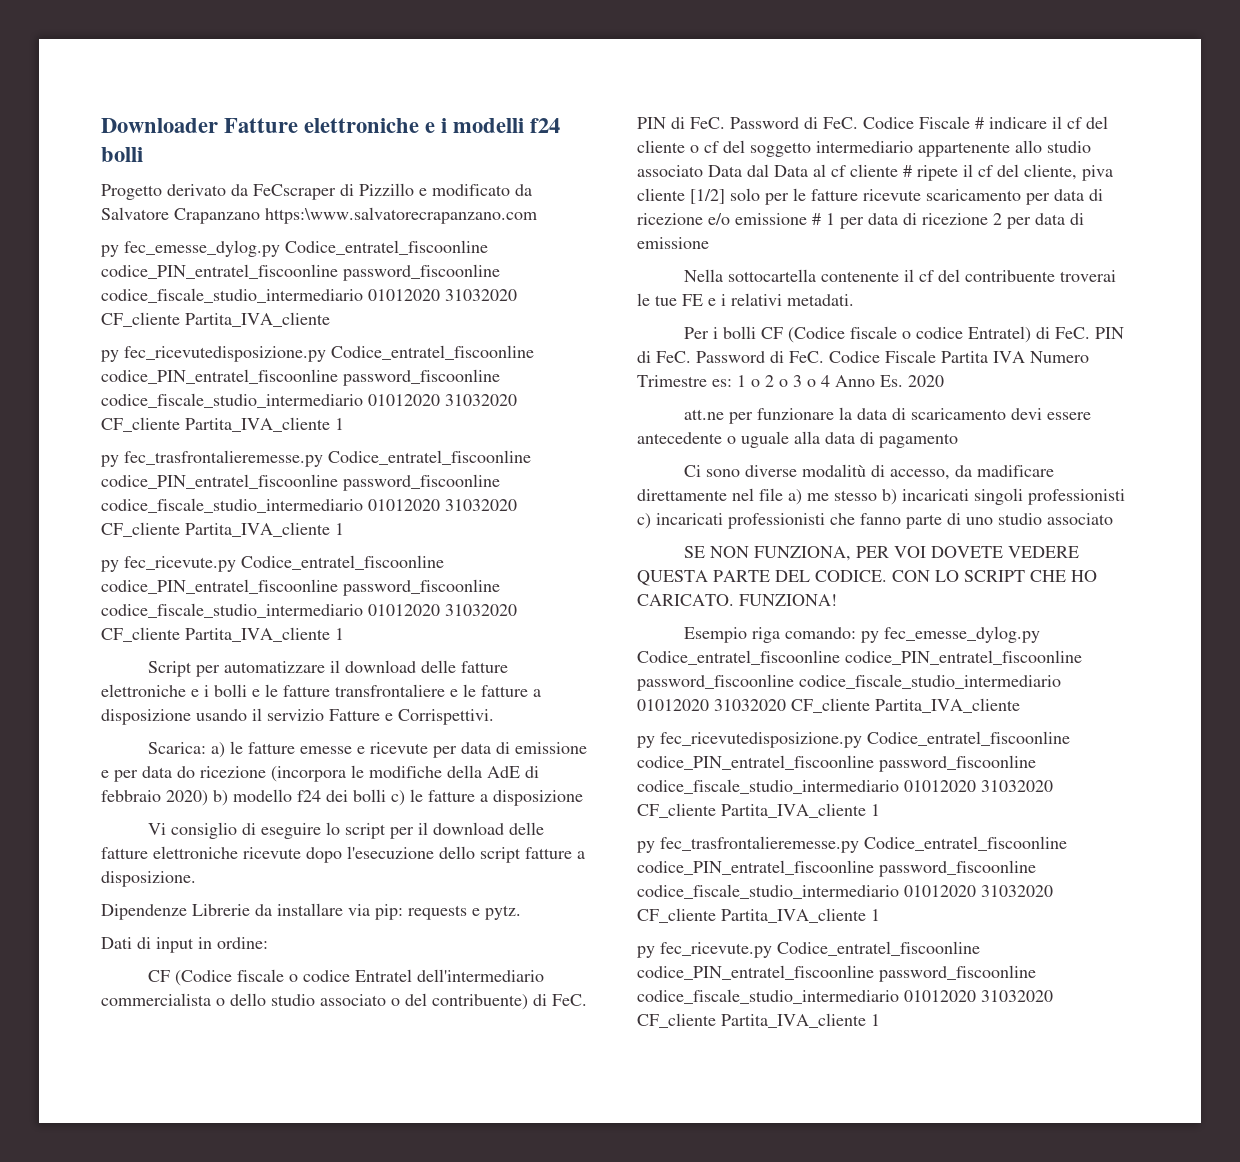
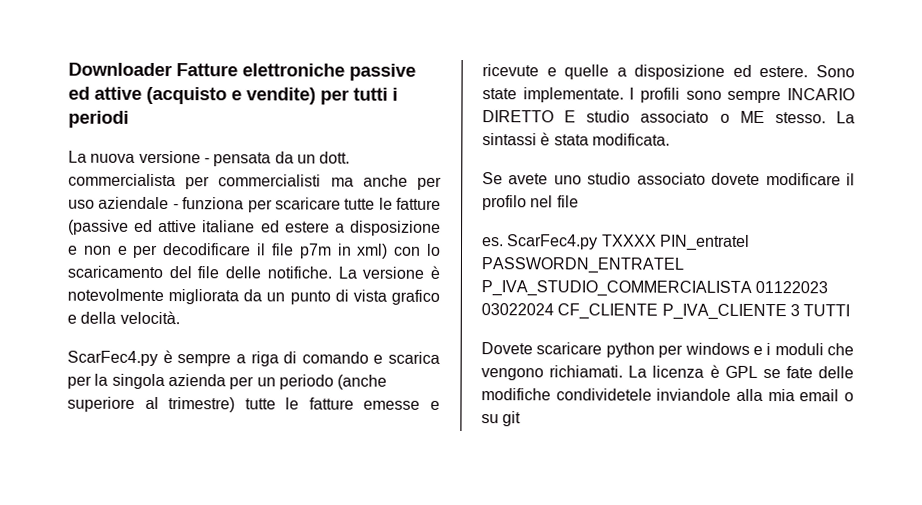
[425,118,561,133] [101,147,143,162] [101,183,532,200] [101,207,537,224] [101,240,488,257] [101,264,500,281] [101,288,517,303] [101,312,330,327] [101,345,534,362] [101,369,500,386] [101,393,517,408] [101,417,344,432] [101,450,531,467] [101,474,500,491] [101,498,517,513] [101,522,344,537] [101,555,444,572] [101,579,500,596] [101,603,517,618] [101,627,344,642] [147,660,508,677] [101,684,541,697] [101,708,494,725] [147,742,225,758] e i modelli f24 bolli // Progetto derivato da FeCscraper di Pizzillo e modificato da Salvatore Crapanzano https:\www.salvatorecrapanzano.com // py fec_emesse_dylog.py Codice_entratel_fiscoonline codice_PIN_entratel_fiscoonline password_fiscoonline codice_fiscale_studio_intermediario 01012020 31032020 CF_cliente Partita_IVA_cliente // py fec_ricevutedisposizione.py Codice_entratel_fiscoonline codice_PIN_entratel_fiscoonline password_fiscoonline codice_fiscale_studio_intermediario 01012020 31032020 CF_cliente Partita_IVA_cliente 1 // py fec_trasfrontalieremesse.py Codice_entratel_fiscoonline codice_PIN_entratel_fiscoonline password_fiscoonline codice_fiscale_studio_intermediario 01012020 31032020 CF_cliente Partita_IVA_cliente 1 // py fec_ricevute.py Codice_entratel_fiscoonline codice_PIN_entratel_fiscoonline password_fiscoonline codice_fiscale_studio_intermediario 01012020 31032020 CF_cliente Partita_IVA_cliente 1 // Script per automatizzare il download delle fatture elettroniche e i bolli e le fatture transfrontaliere e le fatture a disposizione usando il servizio Fatture e Corrispettivi. // Scarica: a) -> [349,63,416,81] [68,86,398,105] [68,110,129,128] [68,150,351,167] [68,173,442,190] [68,196,441,213] [68,219,441,236] [67,243,441,259] [67,265,441,279] [67,288,441,305] [67,310,180,325] [67,350,440,367] [67,373,388,390] [67,396,276,413] passive ed attive (acquisto e vendite) per tutti i periodi // La nuova versione - pensata da un dott. commercialista per commercialisti ma anche per uso aziendale - funziona per scaricare tutte le fatture (passive ed attive italiane ed estere a disposizione e non e per decodificare il file p7m in xml) con lo scaricamento del file delle notifiche. La versione è notevolmente migliorata da un punto di vista grafico e della velocità. // ScarFec4.py è sempre a riga di comando e scarica per la singola azienda per un periodo (anche superiore al trimestre) tutte
[432,742,587,758] [101,765,539,782] [101,789,583,806] [147,822,544,839] [101,846,585,863] [101,871,196,887] [101,903,521,920] [101,937,268,953] [147,969,544,986] [101,993,587,1010] [637,116,1108,129] [637,140,1091,157] [637,164,1113,181] [637,188,1103,205] [637,213,1084,229] [637,237,709,249] [683,269,1116,282] [637,293,854,306] [683,326,1124,343] [637,350,1089,363] [637,375,944,387] [683,407,1091,424] [637,431,958,448] [683,464,1054,480] [637,488,1125,505] [637,513,1113,529] [683,546,1079,561] [637,570,1097,586] [637,594,837,606] [683,626,1040,643] [637,650,1082,665] [637,674,1061,691] [637,698,1020,713] [637,731,1070,748] [637,755,1036,772] [637,779,1053,794] [637,803,880,818] [637,836,1067,853] [637,860,1036,877] [637,884,1053,899] [637,908,880,923] [637,941,980,958] [637,965,1036,982] [637,989,1053,1004] [637,1013,880,1028] per data di emissione e per data do ricezione (incorpora le modifiche della AdE di febbraio 2020) b) modello f24 dei bolli c) le fatture a disposizione // Vi consiglio di eseguire lo script per il download delle fatture elettroniche ricevute dopo l'esecuzione dello script fatture a disposizione. // Dipendenze Librerie da installare via pip: requests e pytz. // Dati di input in ordine: // CF (Codice fiscale o codice Entratel dell'intermediario commercialista o dello studio associato o del contribuente) di FeC. PIN di FeC. Password di FeC. Codice Fiscale # indicare il cf del cliente o cf del soggetto intermediario appartenente allo studio associato Data dal Data al cf cliente # ripete il cf del cliente, piva cliente [1/2] solo per le fatture ricevute scaricamento per data di ricezione e/o emissione # 1 per data di ricezione 2 per data di emissione // Nella sottocartella contenente il cf del contribuente troverai le tue FE e i relativi metadati. // Per i bolli CF (Codice fiscale o codice Entratel) di FeC. PIN di FeC. Password di FeC. Codice Fiscale Partita IVA Numero Trimestre es: 1 o 2 o 3 o 4 Anno Es. 2020 // att.ne per funzionare la data di scaricamento devi essere antecedente o uguale alla data di pagamento // Ci sono diverse modalitù di accesso, da madificare direttamente nel file a) me stesso b) incaricati singoli professionisti c) incaricati professionisti che fanno parte di uno studio associato // SE NON FUNZIONA, PER VOI DOVETE VEDERE QUESTA PARTE DEL CODICE. CON LO SCRIPT CHE HO CARICATO. FUNZIONA! // Esempio riga comando: py fec_emesse_dylog.py Codice_entratel_fiscoonline codice_PIN_entratel_fiscoonline password_fiscoonline codice_fiscale_studio_intermediario 01012020 31032020 CF_cliente Partita_IVA_cliente // py fec_ricevutedisposizione.py Codice_entratel_fiscoonline codice_PIN_entratel_fiscoonline password_fiscoonline codice_fiscale_studio_intermediario 01012020 31032020 CF_cliente Partita_IVA_cliente 1 // py fec_trasfrontalieremesse.py Codice_entratel_fiscoonline codice_PIN_entratel_fiscoonline password_fiscoonline codice_fiscale_studio_intermediario 01012020 31032020 CF_cliente Partita_IVA_cliente 1 // py fec_ricevute.py Codice_entratel_fiscoonline codice_PIN_entratel_fiscoonline password_fiscoonline codice_fiscale_studio_intermediario 01012020 31032020 CF_cliente Partita_IVA_cliente 1 -> [546,64,855,80] [482,87,856,104] [482,110,855,124] [482,132,670,146] [482,172,855,186] [482,195,579,211] [482,234,750,251] [481,257,684,274] [481,280,829,297] [481,303,851,321] [481,342,854,358] [481,364,854,381] [481,388,855,402] [481,411,522,427] e quelle a disposizione ed estere. Sono state implementate. I profili sono sempre INCARIO DIRETTO E studio associato o ME stesso. La sintassi è stata modificata. // Se avete uno studio associato dovete modificare il profilo nel file // es. ScarFec4.py TXXXX PIN_entratel PASSWORDN_ENTRATEL P_IVA_STUDIO_COMMERCIALISTA 01122023 03022024 CF_CLIENTE P_IVA_CLIENTE 3 TUTTI // Dovete scaricare python per windows e i moduli che vengono richiamati. La licenza è GPL se fate delle modifiche condividetele inviandole alla mia email o su git

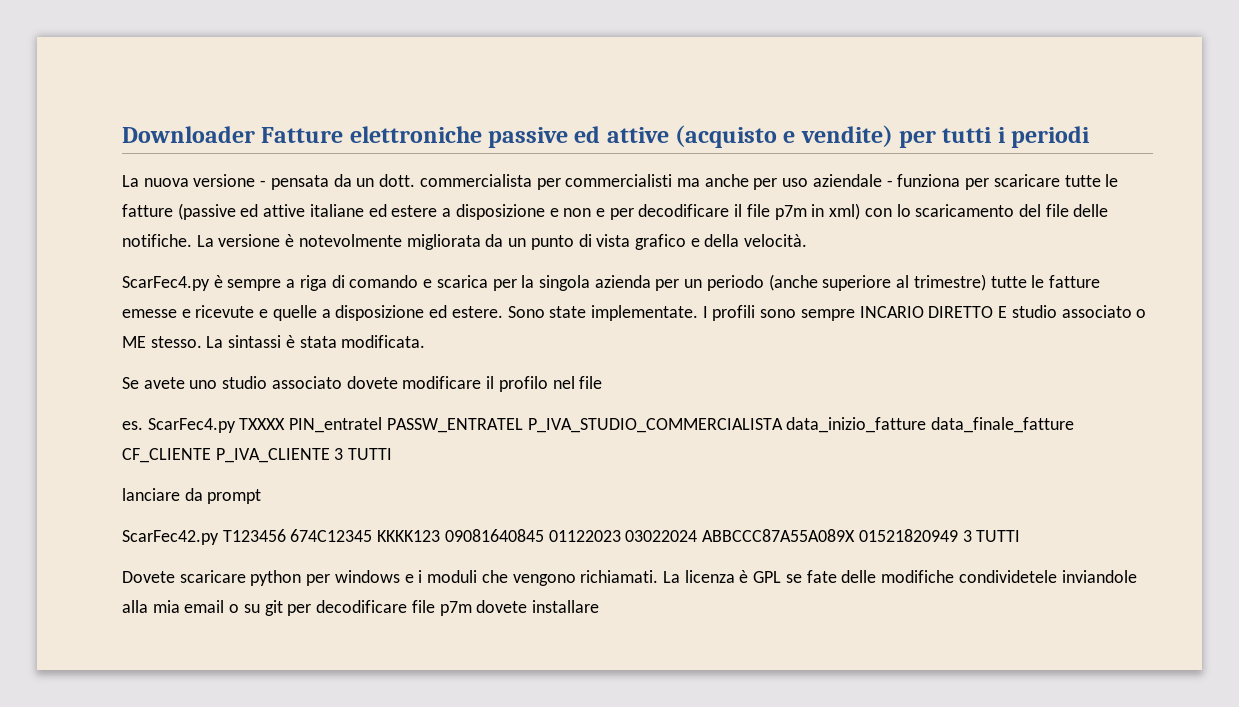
[481,257,684,274] [481,280,829,297] [481,303,787,321] PASSWORDN_ENTRATEL P_IVA_STUDIO_COMMERCIALISTA 01122023 03022024 CF_CLIENTE P_IVA_CLIENTE -> [386,417,1075,433] [122,448,393,463] [122,488,262,504] [122,529,958,545] PASSW_ENTRATEL P_IVA_STUDIO_COMMERCIALISTA data_inizio_fatture data_finale_fatture CF_CLIENTE P_IVA_CLIENTE 3 TUTTI // lanciare da prompt // ScarFec42.py T123456 674C12345 KKKK123 09081640845 01122023 03022024 ABBCCC87A55A089X 01521820949
(522, 419) none -> [287,600,599,616] per decodificare file p7m dovete installare

